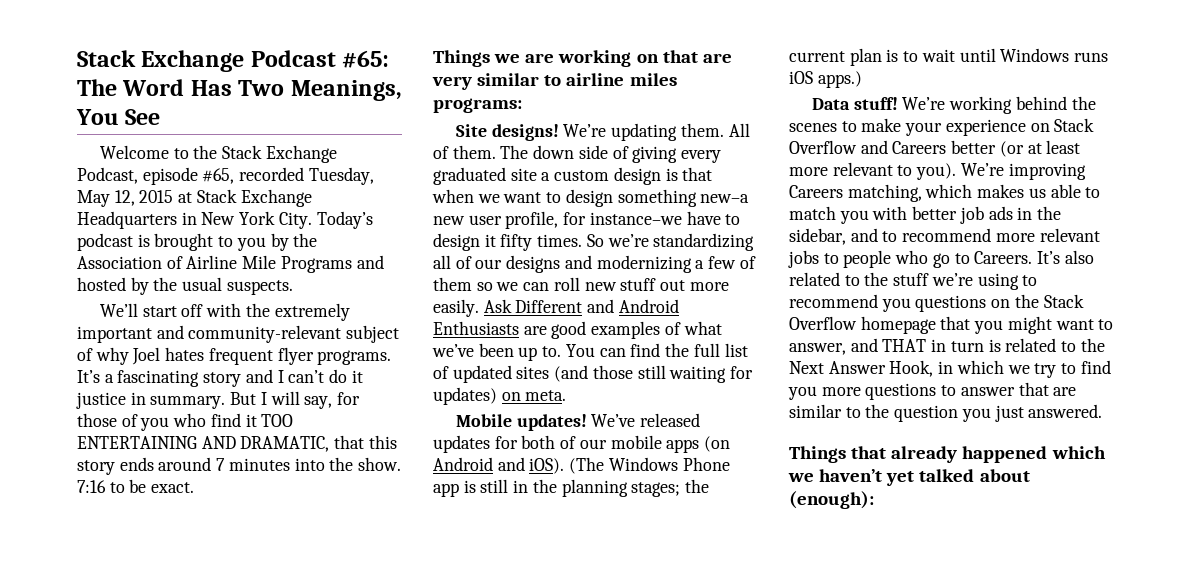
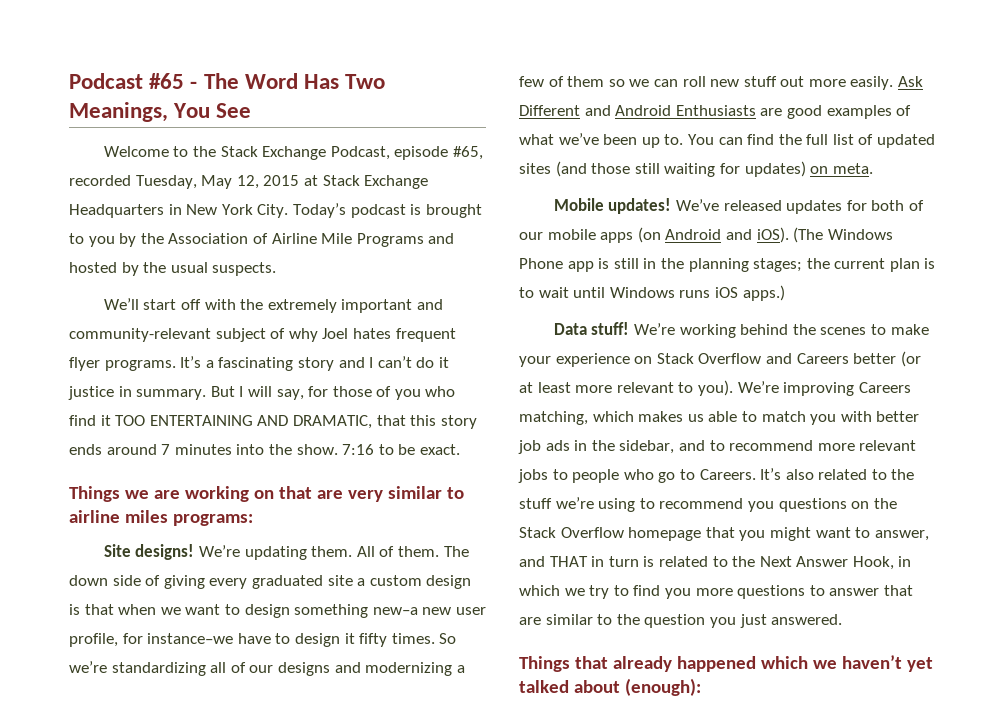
[77,50,390,72] Stack Exchange Podcast #65: -> [69,73,198,89] Podcast #65 -

